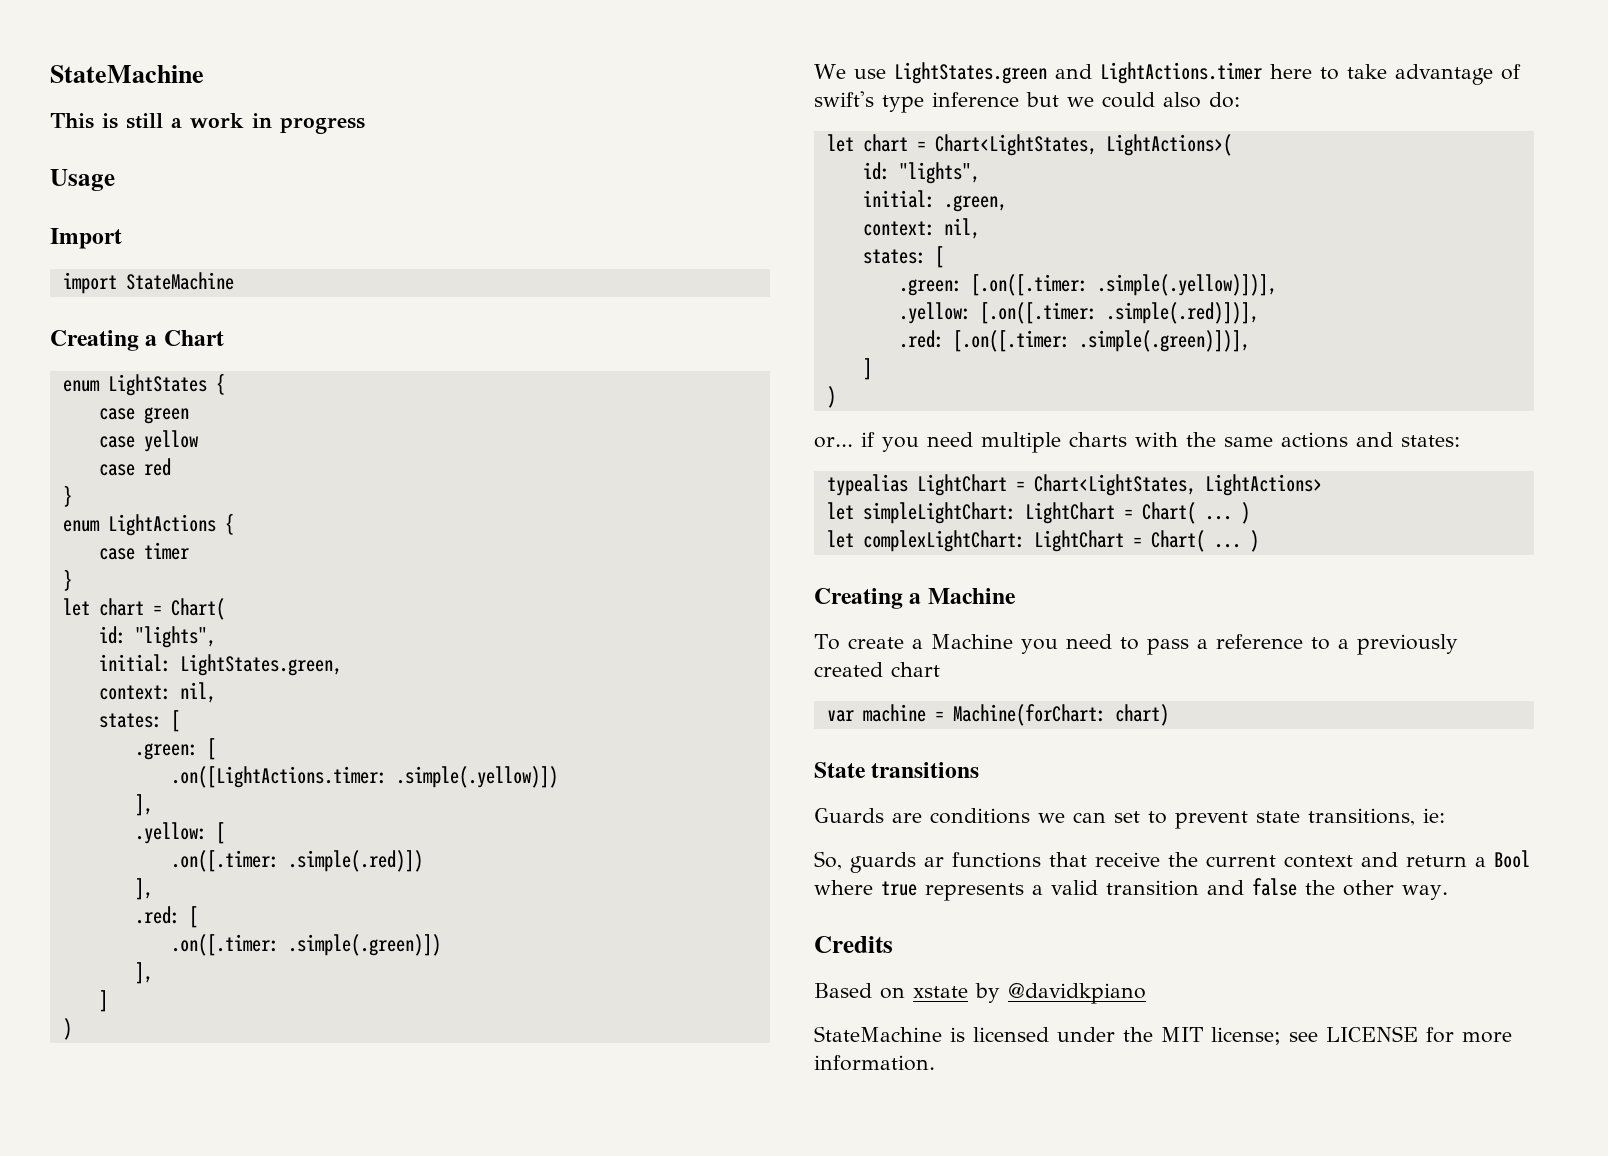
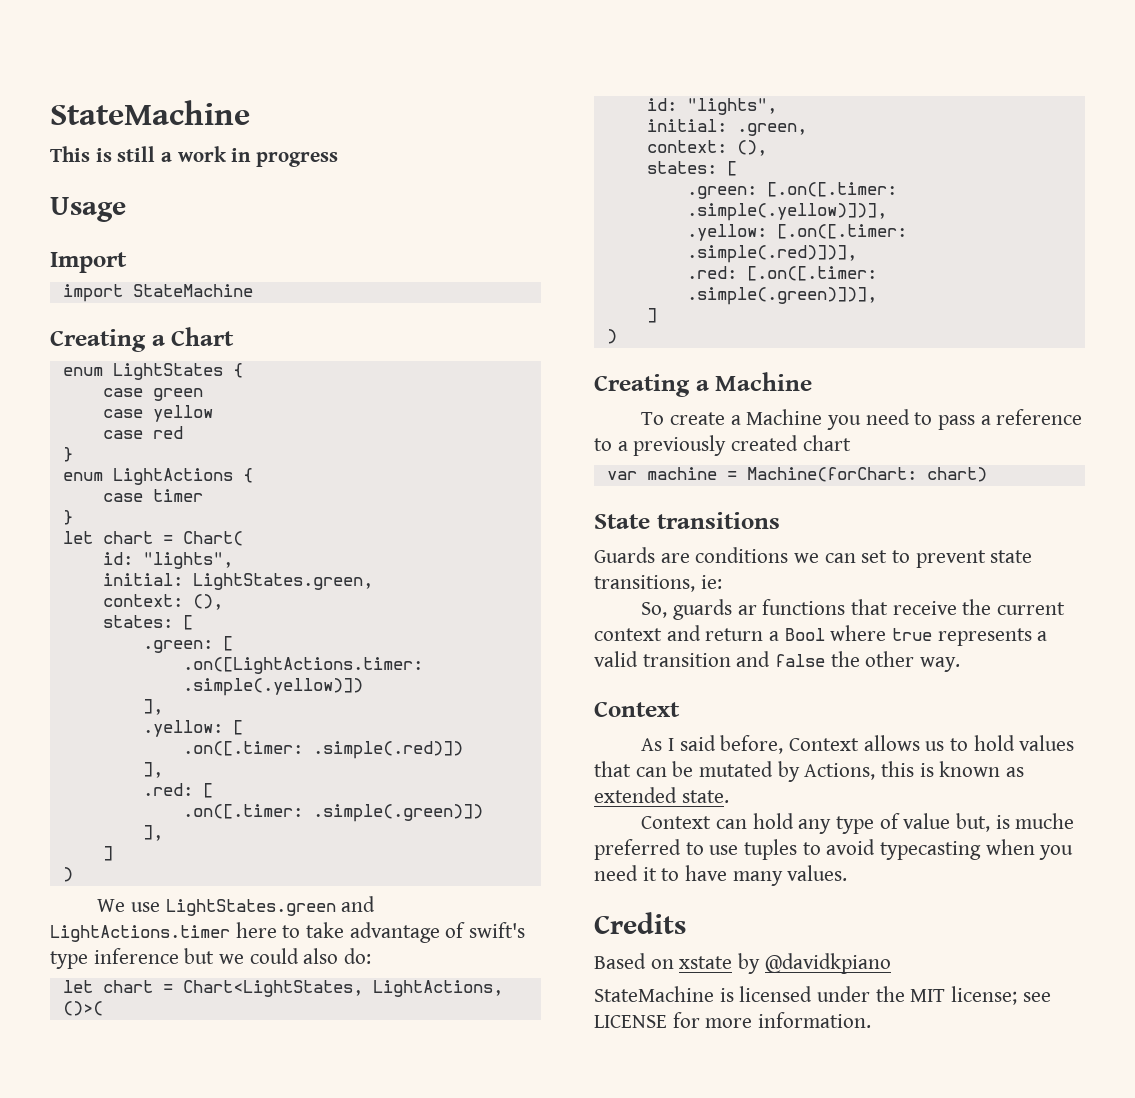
[179,682,216,703] nil, -> [192,594,223,610] (),
[1105,134,1232,156] LightActions>( -> [372,980,503,997] [62,1001,103,1016] LightActions, ()>(
[943,218,980,239] nil, -> [736,140,767,156] (),
[814,432,1460,453] [826,474,1322,496] [826,502,1250,524] [826,530,1259,552] // or... if you need multiple charts with the same actions and states: // typealias LightChart = Chart<LightStates, LightActions> // let simpleLightChart: LightChart = Chart( ... ) // let complexLightChart: LightChart = Chart( ... ) -> (617, 336) none
(1448, 892) none -> [594,701,680,717] [641,735,1075,754] [594,761,1025,782] [594,787,729,803] [641,813,1075,834] [594,839,1074,860] [594,865,848,886] // Context // As I said before, Context allows us to hold values that can be mutated by Actions, this is known as extended state. // Context can hold any type of value but, is muche preferred to use tuples to avoid typecasting when you need it to have many values.

